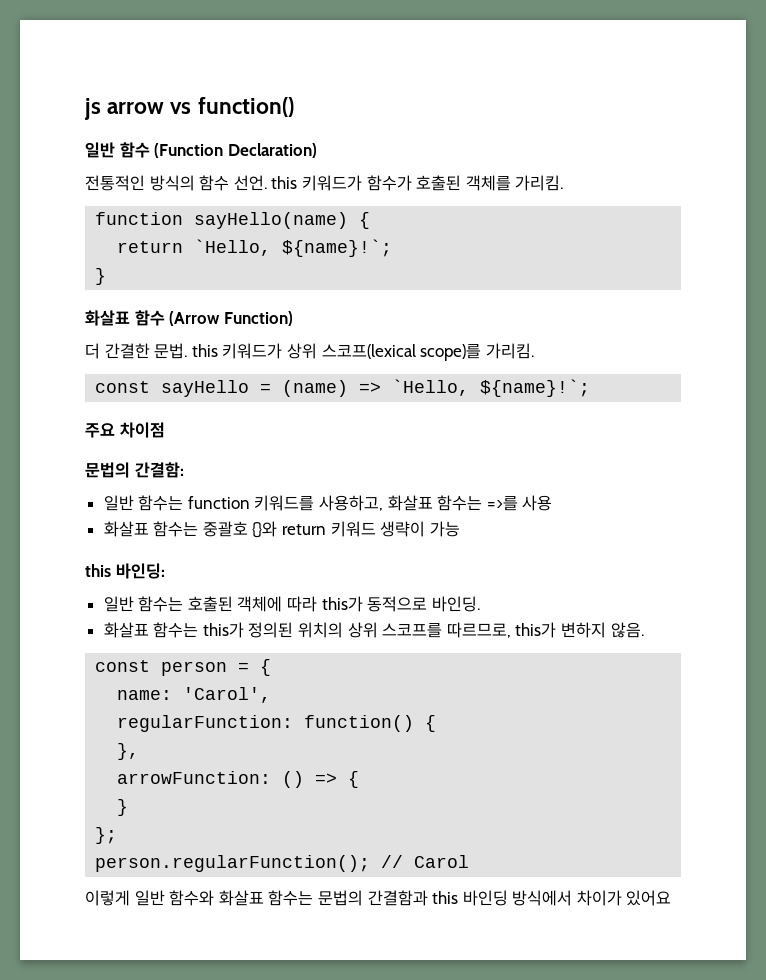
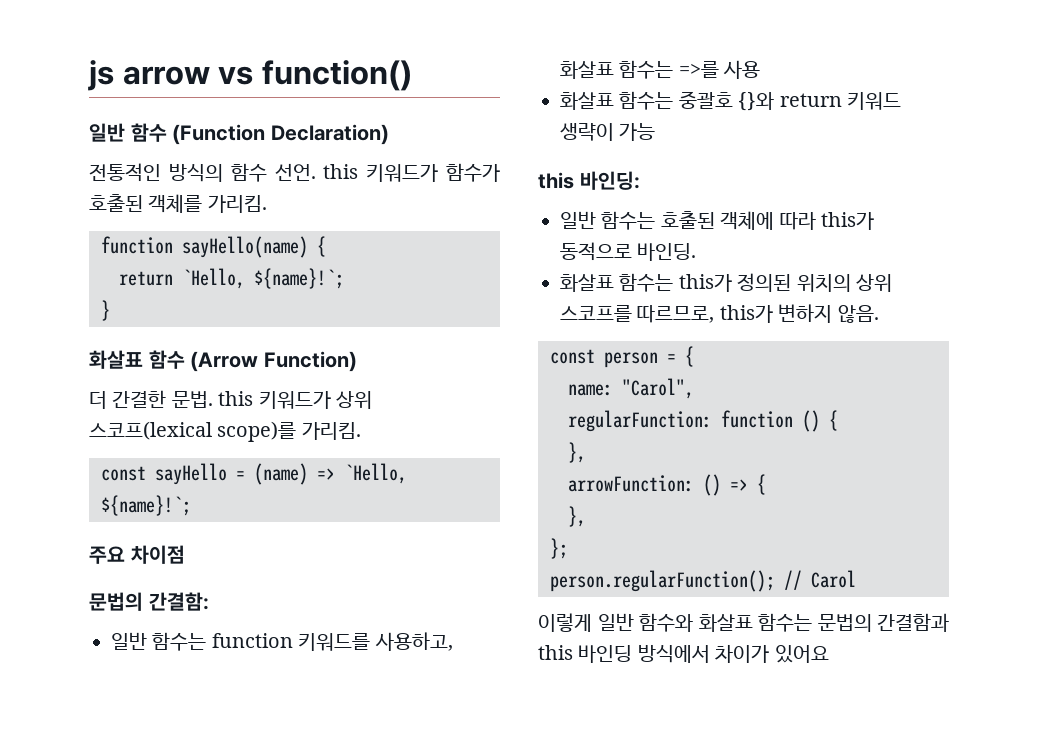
[183,687,272,703] 'Carol', -> [622,378,694,399] "Carol",
[304,715,415,732] function() -> [721,410,820,432] function ()
[117,799,129,816] } -> [568,506,586,527] },

